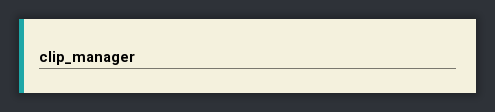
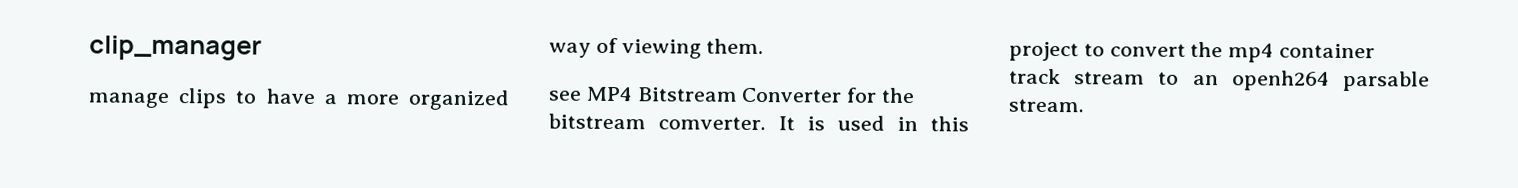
(135, 58) none -> [88,88,510,111] [549,37,765,59] [548,86,916,104] [548,113,969,132] [1009,41,1376,63] [1009,68,1430,92] [1008,98,1084,113] // manage clips to have a more organized way of viewing them. // see MP4 Bitstream Converter for the bitstream comverter. It is used in this project to convert the mp4 container track stream to an openh264 parsable stream.

